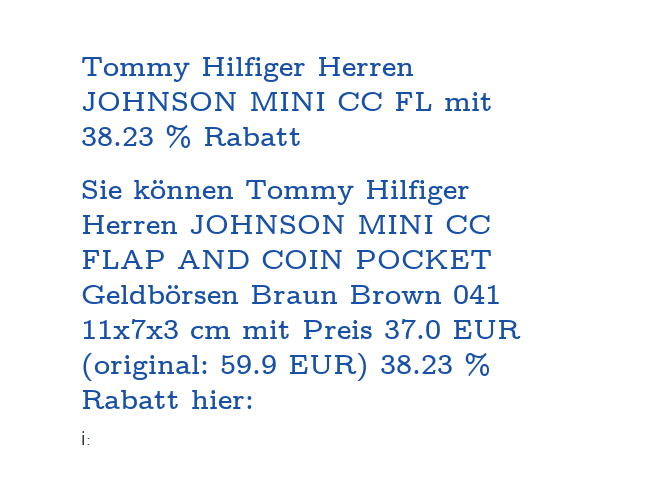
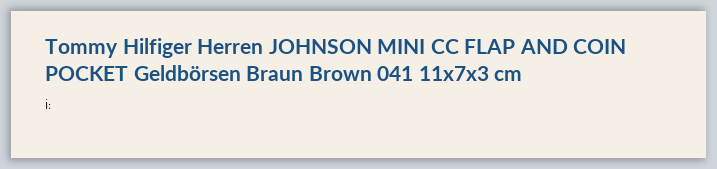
[81,57,414,82] [81,91,493,111] [81,125,302,148] [81,180,470,205] [81,214,491,234] Tommy Hilfiger Herren JOHNSON MINI CC FL mit 38.23 % Rabatt // Sie können Tommy Hilfiger Herren JOHNSON MINI CC -> [45,38,459,58] Tommy Hilfiger Herren JOHNSON MINI CC
[242,319,521,339] [81,353,491,382] [81,390,254,409] mit Preis 37.0 EUR (original: 59.9 EUR) 38.23 % Rabatt hier: -> (523, 75) none

